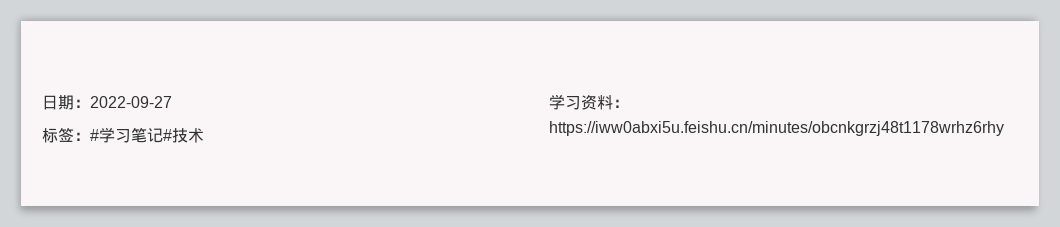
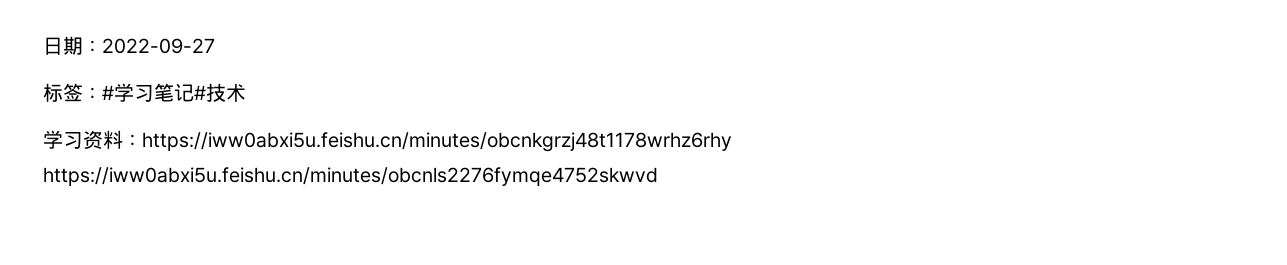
(1004, 128) none -> [43,167,658,186] https://iww0abxi5u.feishu.cn/minutes/obcnls2276fymqe4752skwvd

